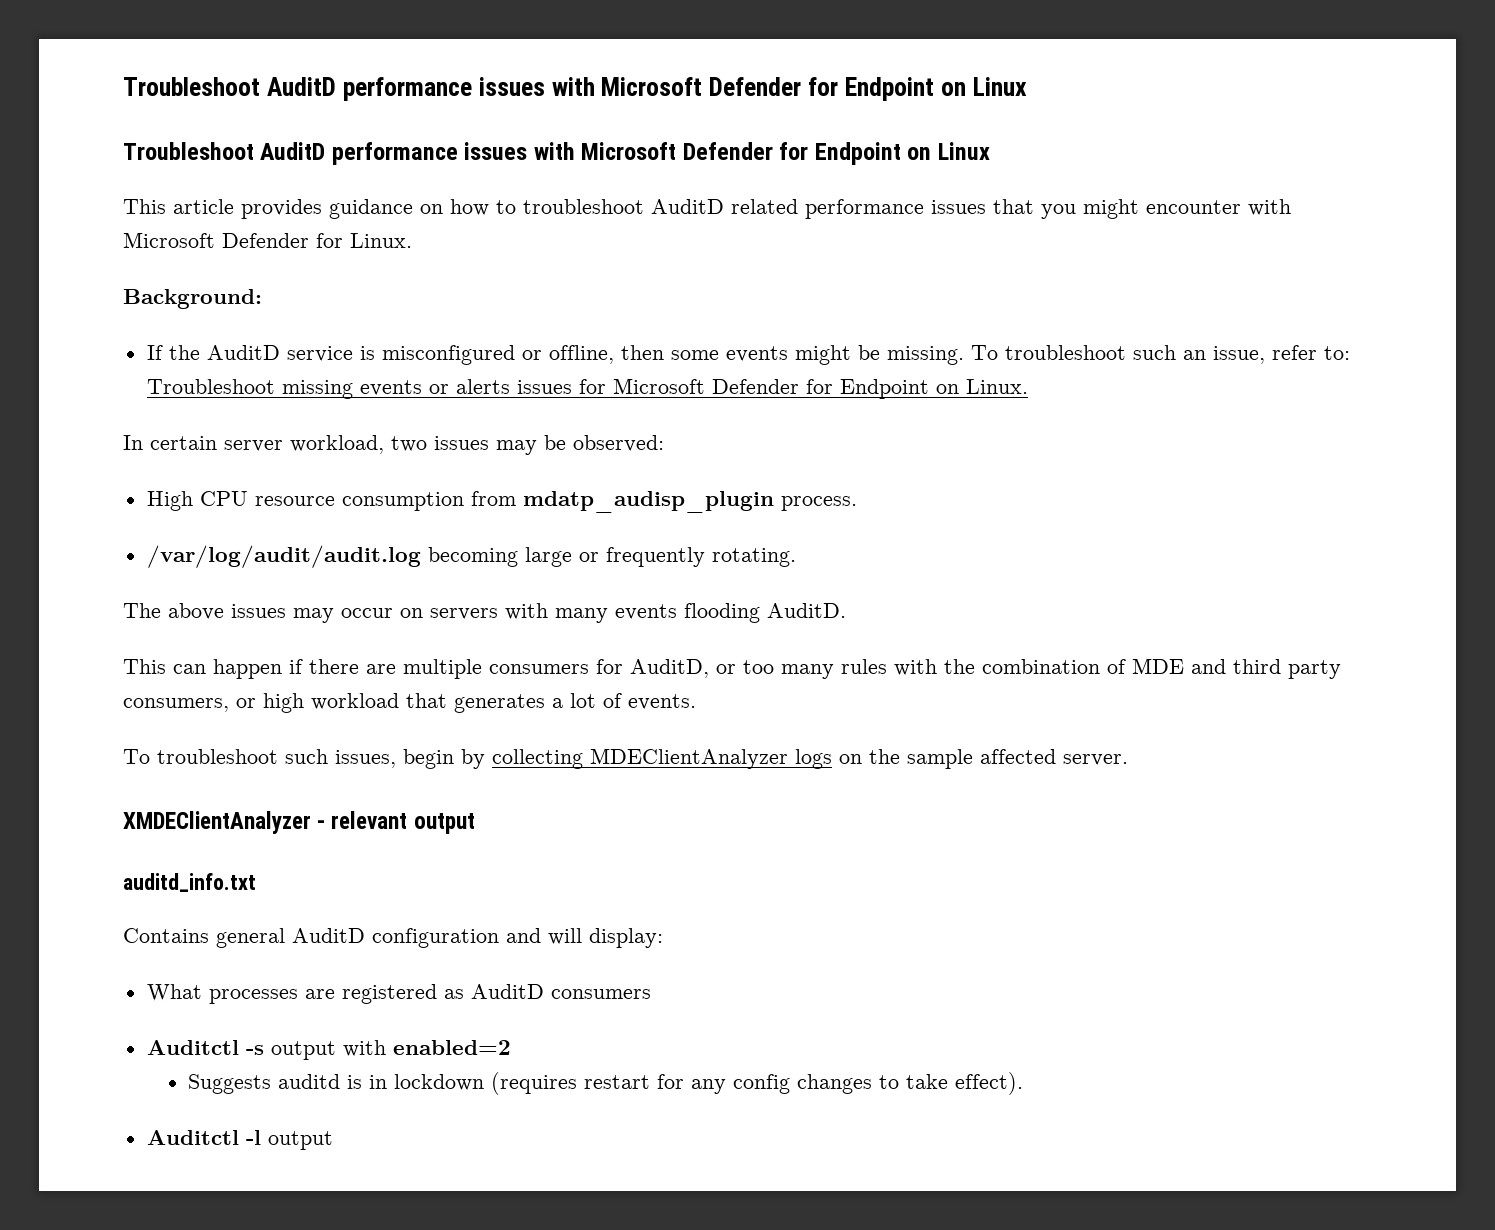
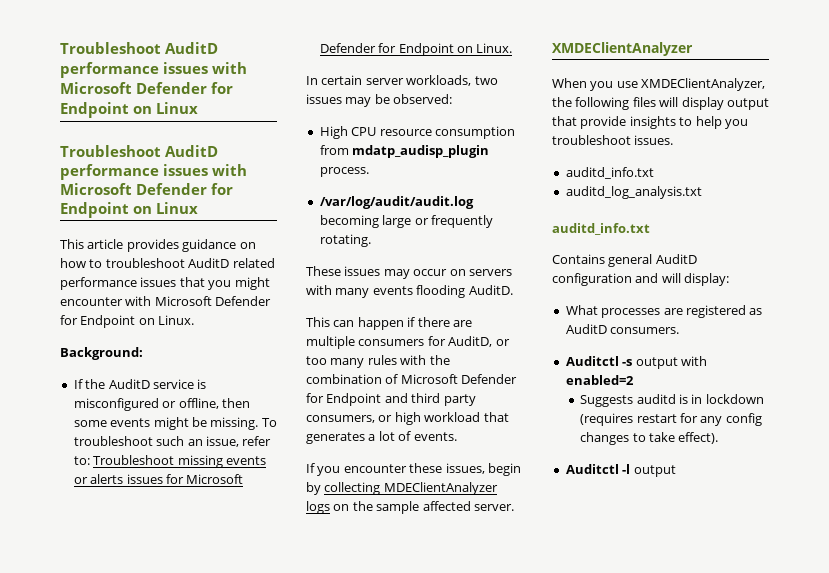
(343, 240) none -> [80,315,155,328] Endpoint on
[290,435,384,454] workload, -> [406,75,472,86] workloads,
[123,603,224,620] The above -> [306,266,341,276] These
[1132,658,1184,674] MDE -> [400,374,518,384] [306,393,382,406] Microsoft Defender for Endpoint
[123,749,328,764] To troubleshoot such -> [306,463,443,476] If you encounter these
[317,811,475,834] - relevant output -> [552,78,766,91] [552,97,769,110] [552,116,748,129] [552,135,674,145] [565,167,654,179] [565,186,702,199] // When you use XMDEClientAnalyzer, the following files will display output that provide insights to help you troubleshoot issues. // auditd_info.txt // auditd_log_analysis.txt
[550,989,651,999] consumers -> [610,327,680,334] consumers.

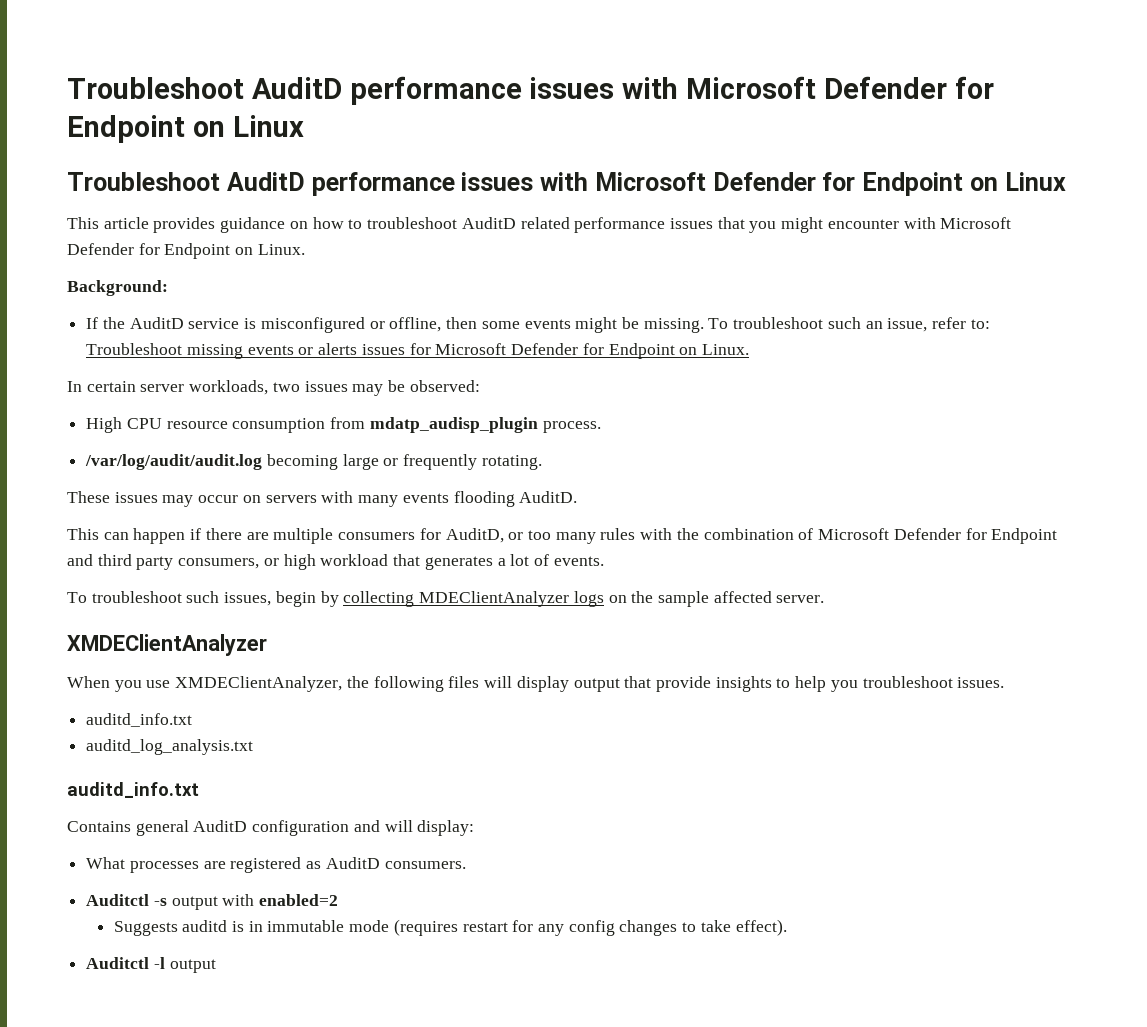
[306,463,443,476] If you encounter these -> [67,591,220,603] To troubleshoot such
[705,394,764,404] lockdown -> [267,920,390,932] immutable mode

